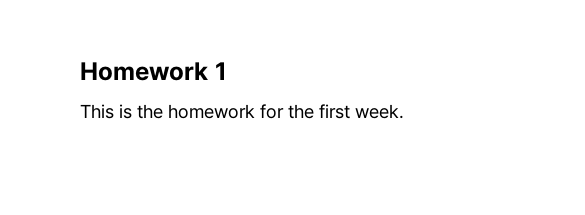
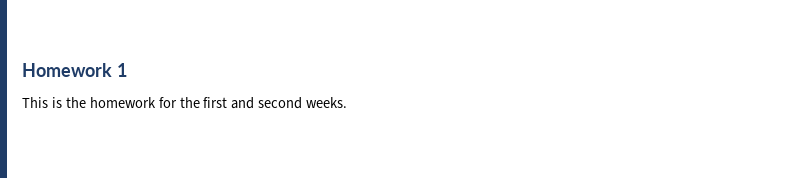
[355,104,404,119] week. -> [231,97,348,109] and second weeks.

